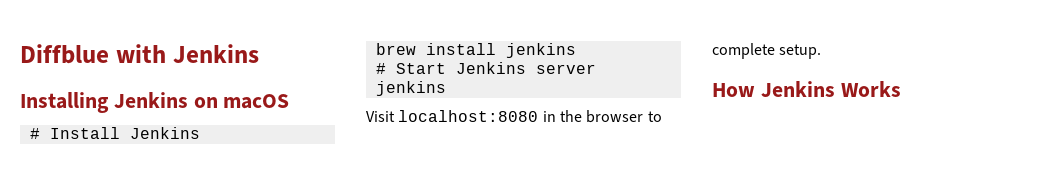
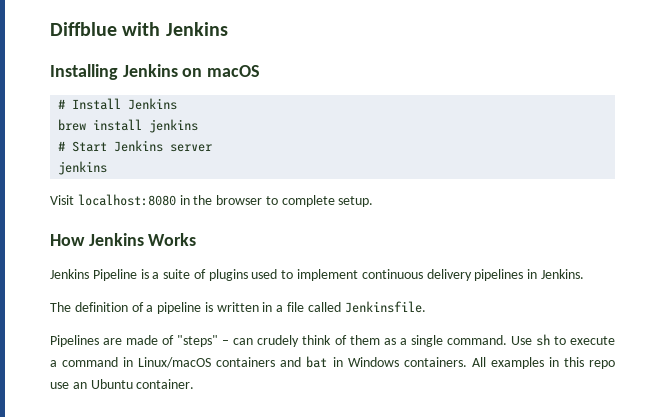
(901, 89) none -> [50,269,584,281] [50,301,426,314] [50,334,615,347] [50,356,615,369] [50,379,195,389] // Jenkins Pipeline is a suite of plugins used to implement continuous delivery pipelines in Jenkins. // The definition of a pipeline is written in a file called Jenkinsfile. // Pipelines are made of "steps" – can crudely think of them as a single command. Use sh to execute a command in Linux/macOS containers and bat in Windows containers. All examples in this repo use an Ubuntu container.

